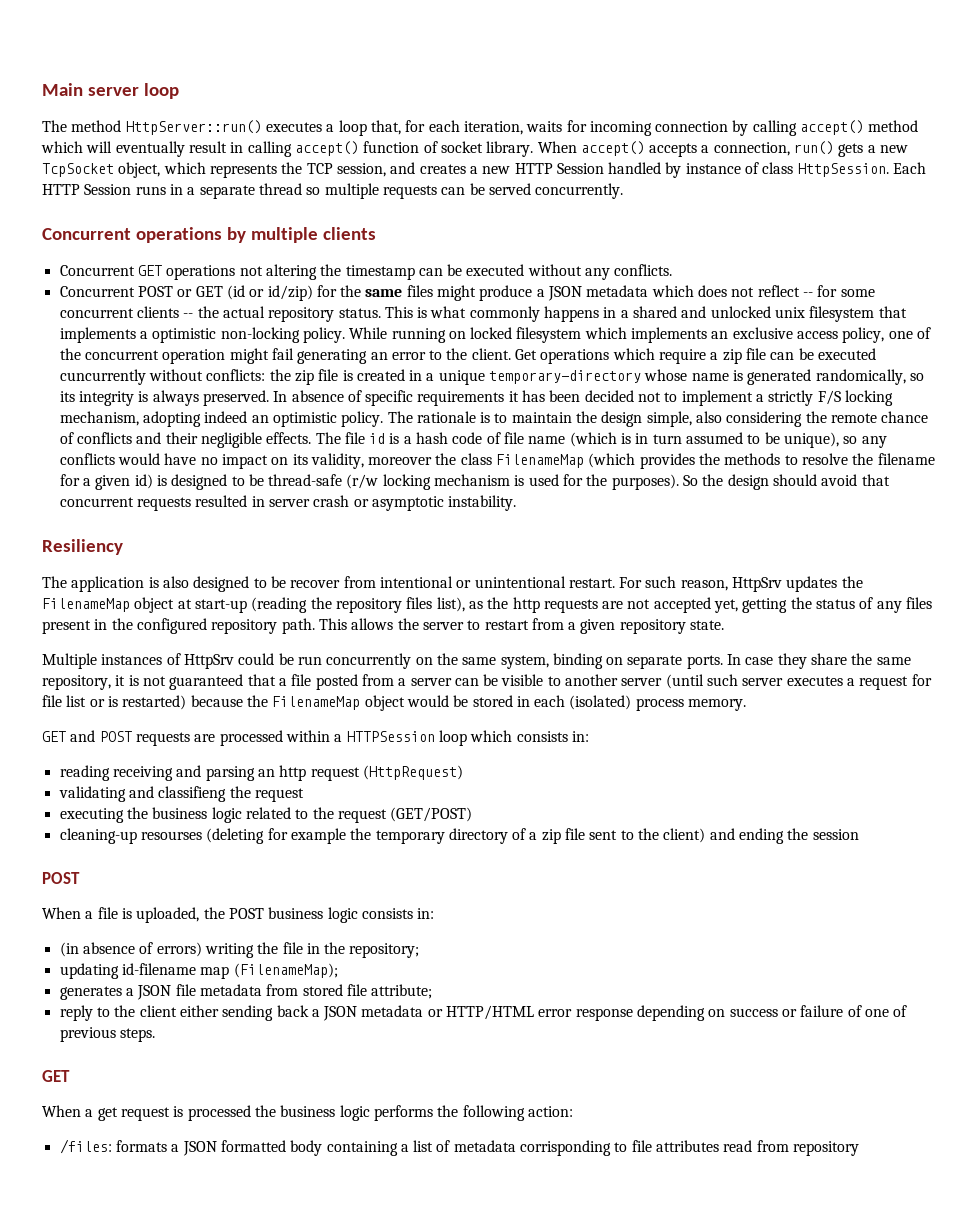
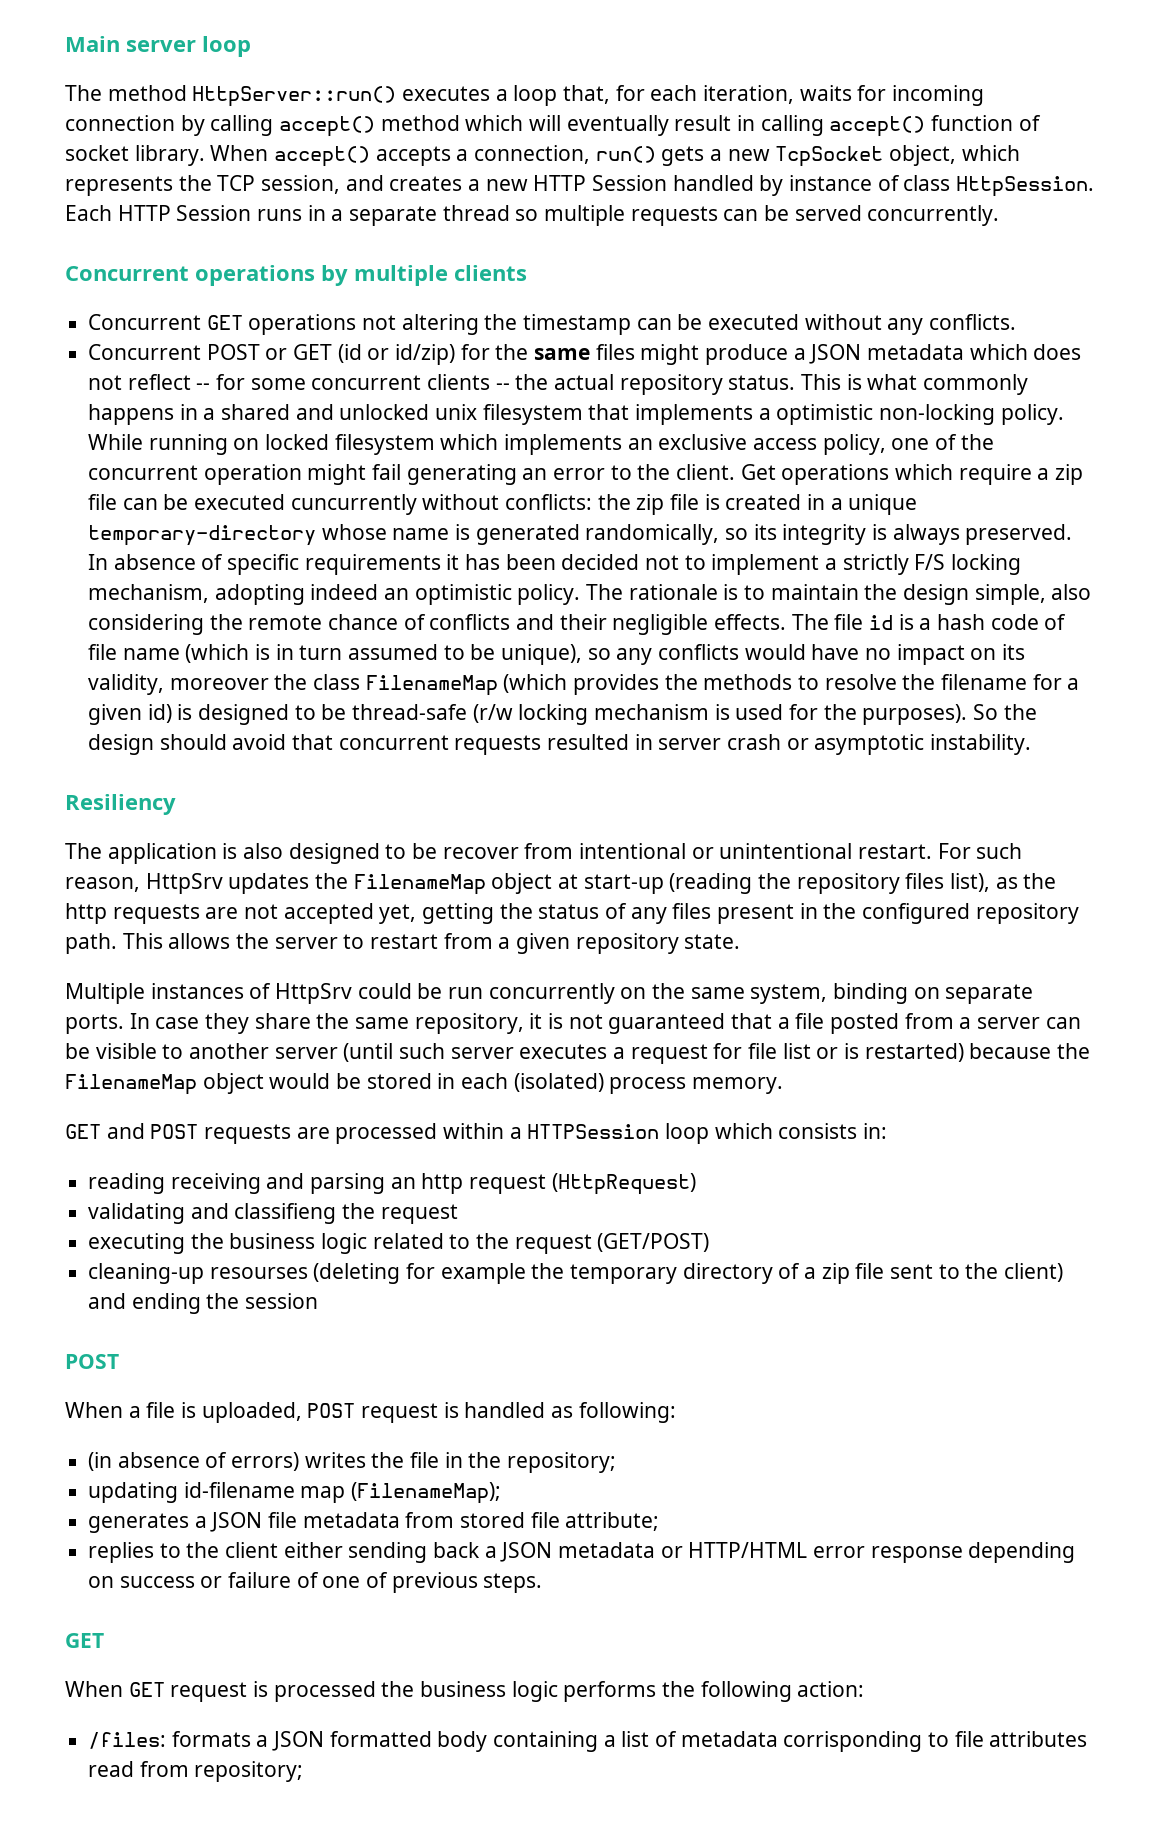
[203,907,435,923] the POST business logic consists in: -> [307,1402,676,1423] POST request is handled as following:
[204,943,254,958] writing -> [304,1452,366,1468] writes
[59,1005,93,1021] reply -> [88,1542,155,1563] replies
[85,1107,118,1121] a get -> [128,1682,165,1697] GET
[793,1141,860,1156] repository -> [194,1761,304,1782] repository;

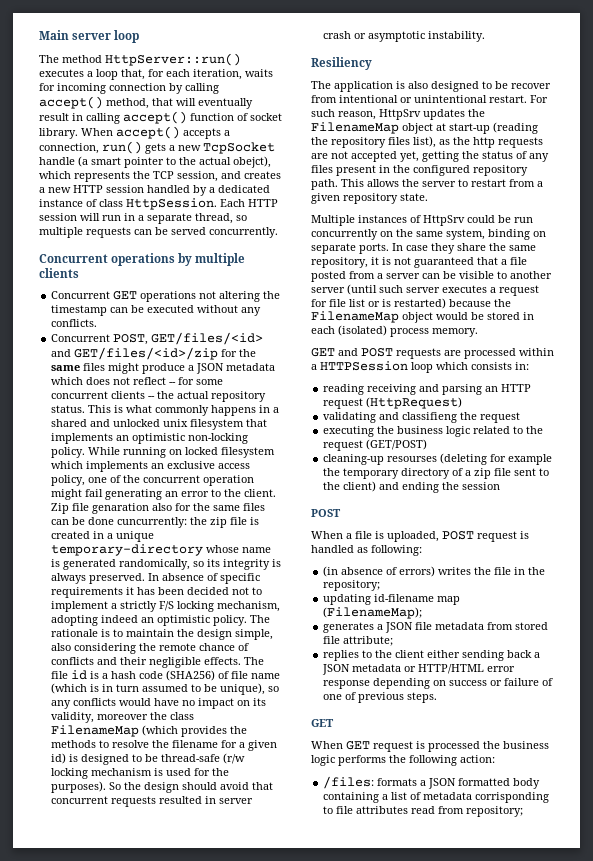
[380,115,524,131] method which -> [106,98,173,109] method, that
[889,145,957,166] object, -> [39,156,271,168] handle (a smart pointer to the actual obejct),
[592,175,668,191] Session -> [106,185,144,193] session
(784, 185) none -> [209,185,270,193] a dedicated
[176,205,303,221] Session runs -> [39,213,121,221] session will run
[442,205,510,221] thread -> [195,213,233,224] thread,
[206,344,456,365] POST or GET (id or id/zip) -> [113,332,264,345] [51,347,219,360] POST, GET/files/<id> and GET/files/<id>/zip
[758,408,771,420] a -> [116,435,130,441] an
[740,464,1084,485] [88,494,593,515] Get operations which require a zip file can be executed cuncurrently without conflicts: -> [51,503,266,514] [51,517,188,528] Zip file genaration also for the same files can be done cuncurrently:
(1039, 622) none -> [166,670,216,681] (SHA256)
[421,1173,464,1194] http -> [501,384,532,392] HTTP

